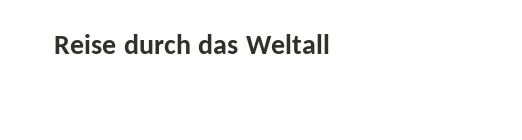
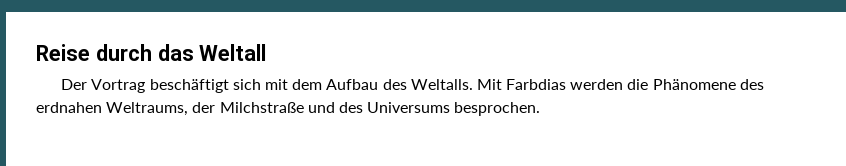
(330, 44) none -> [61,79,764,93] [36,102,541,116] // Der Vortrag beschäftigt sich mit dem Aufbau des Weltalls. Mit Farbdias werden die Phänomene des erdnahen Weltraums, der Milchstraße und des Universums besprochen.

